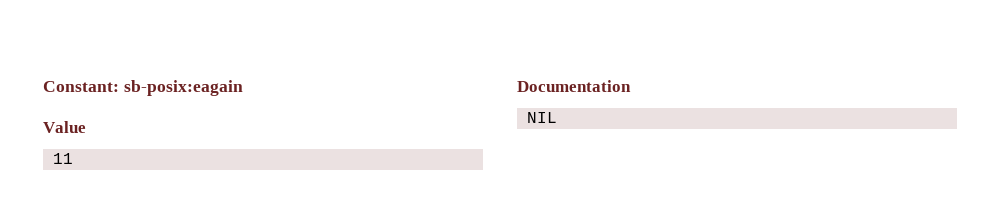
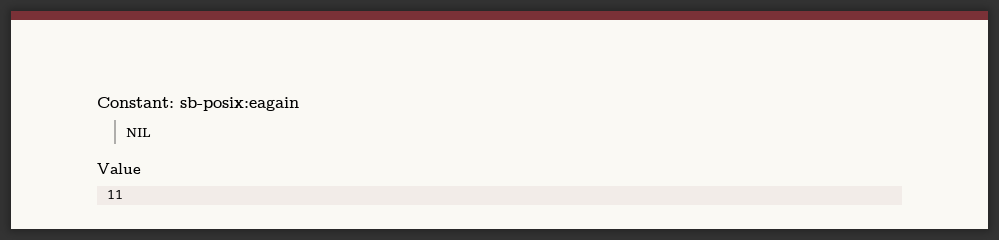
(243, 88) none -> [125,128,151,137] // NIL
[517,80,631,92] [526,112,557,123] // Documentation // NIL -> (123, 194) none

